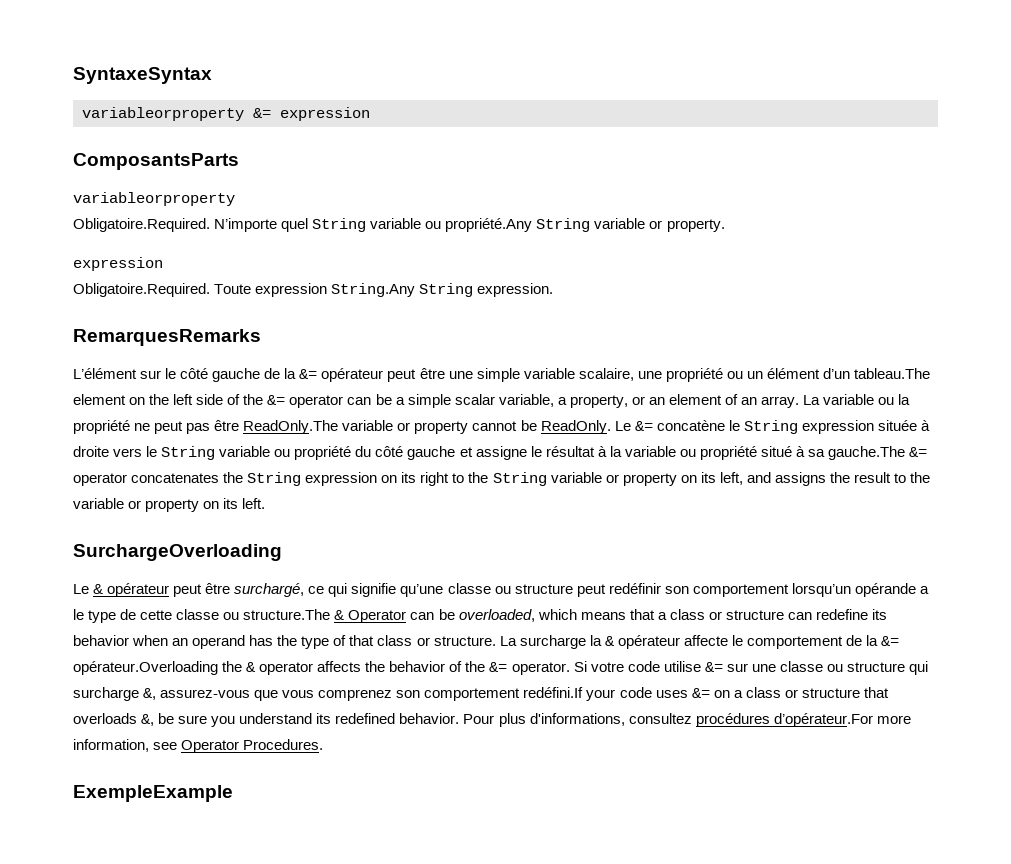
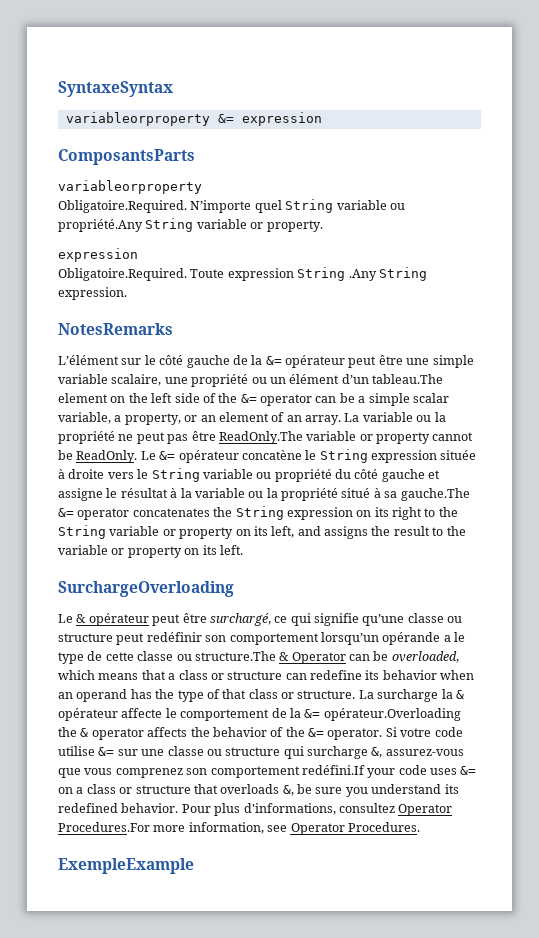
[331,283,416,297] String.Any -> [297,267,377,281] String .Any
[73,329,261,346] RemarquesRemarks -> [58,323,173,335] NotesRemarks
(653, 426) none -> [178,450,239,463] opérateur
(696, 453) none -> [266,488,278,498] la
[695,713,873,727] procédures d’opérateur.For -> [398,804,453,816] [58,822,150,832] Operator Procedures.For

